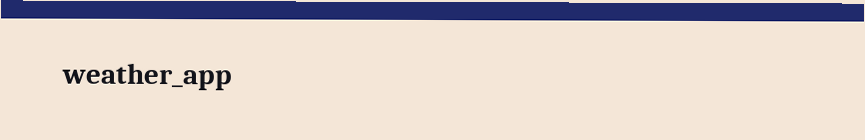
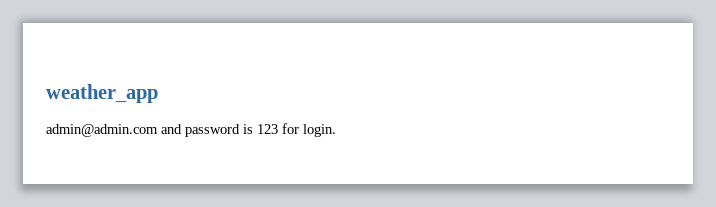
(233, 76) none -> [46,123,336,137] // admin@admin.com and password is 123 for login.

